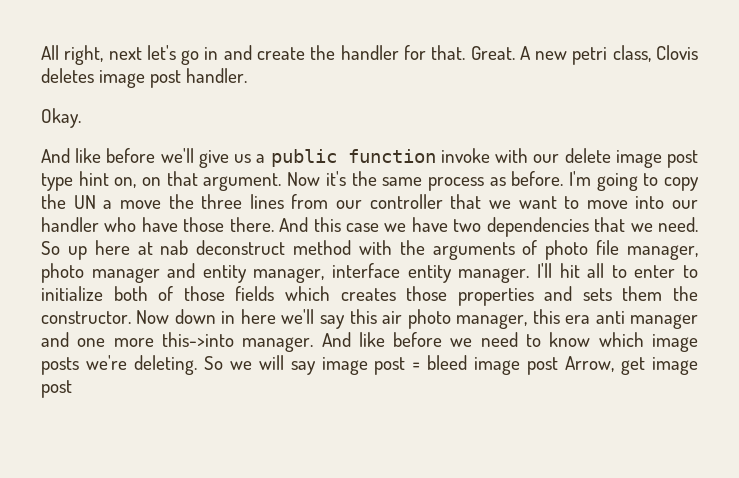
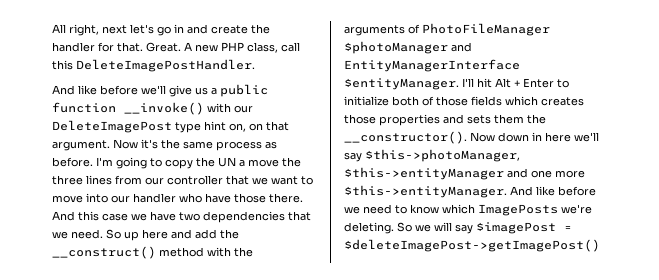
[572,45,698,65] [41,68,248,88] [41,108,81,128] petri class, Clovis deletes image post handler. // Okay. -> [221,42,300,53] [52,59,255,72] PHP class, call this DeleteImagePostHandler.
[440,148,490,163] invoke -> [124,102,204,115] __invoke()
[564,148,698,168] delete image post -> [52,120,172,133] DeleteImagePost
[137,240,286,255] at nab deconstruct -> [171,229,239,239] [52,246,156,259] and add the __construct()
[545,240,698,260] [41,263,676,283] photo file manager, photo manager and entity manager, interface entity manager. I'll hit all to enter -> [422,23,550,36] [344,41,472,54] [344,59,520,72] [344,78,554,90] PhotoFileManager $photoManager and EntityManagerInterface $entityManager. I'll hit Alt + Enter
[41,311,131,324] constructor. -> [344,131,467,144] __constructor().
[349,309,698,329] this air photo manager, this era anti manager -> [365,149,520,162] [344,167,504,180] $this->photoManager, $this->entityManager
[161,332,314,352] this->into manager. -> [344,185,507,198] $this->entityManager.
[652,334,698,352] [41,357,79,375] image posts -> [478,204,558,216] ImagePosts
[321,355,698,375] [41,380,72,398] image post = bleed image post Arrow, get image post -> [476,222,572,234] [344,239,600,252] $imagePost = $deleteImagePost->getImagePost()

